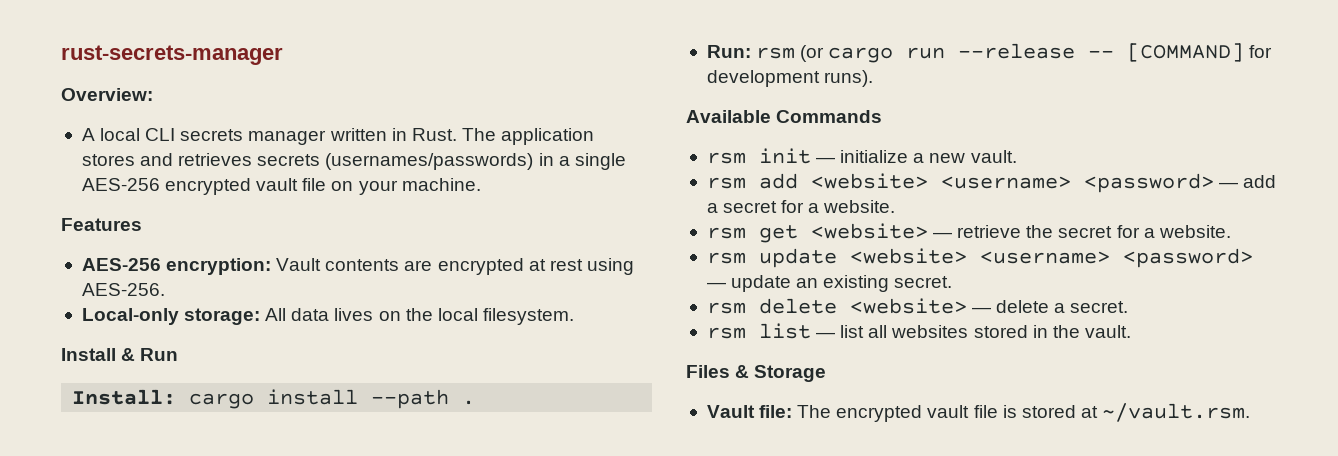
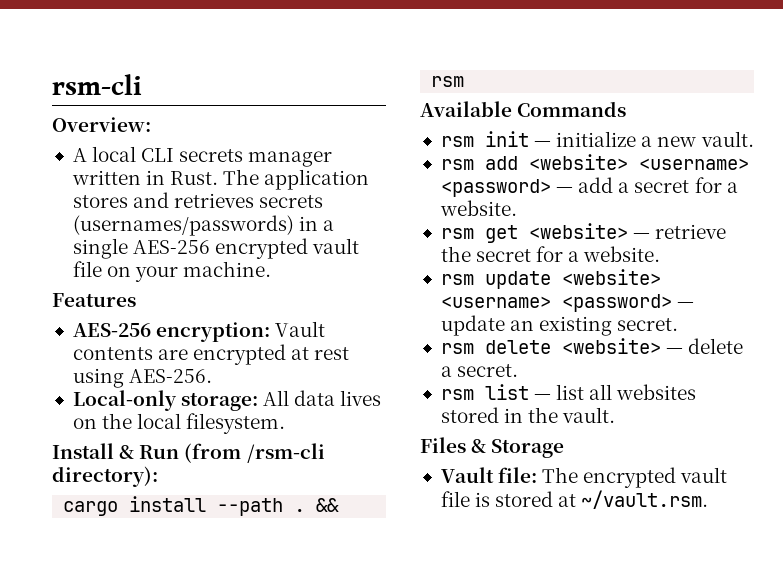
[61,45,283,65] rust-secrets-manager -> [52,74,142,95] rsm-cli
[72,389,177,405] // Install: -> [184,443,325,463] [52,466,158,487] (from /rsm-cli directory): //
[706,43,1273,63] [706,70,874,87] // Run: rsm (or cargo run --release -- [COMMAND] for development runs). -> [316,498,340,512] [431,76,465,87] && rsm

